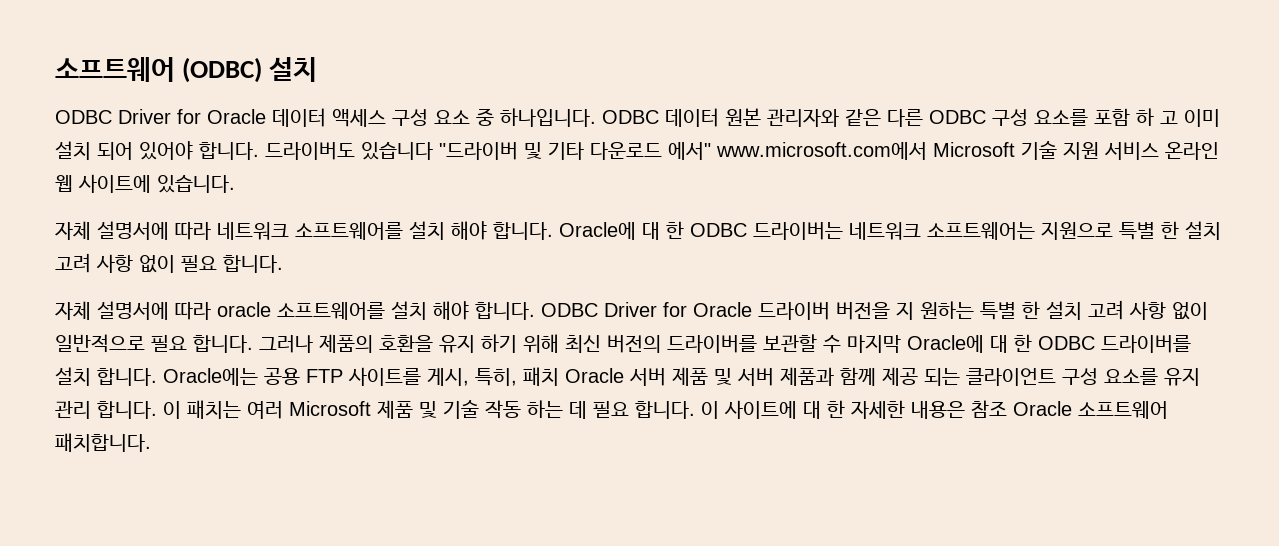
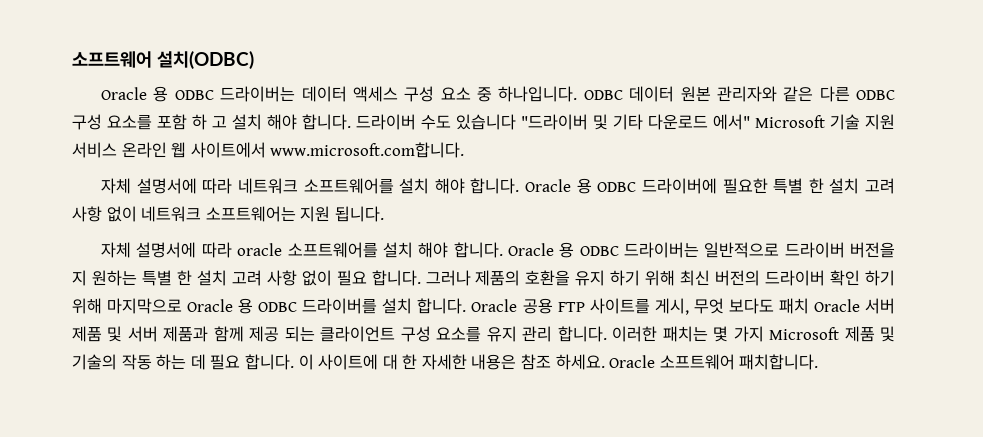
[55,57,318,83] [55,109,266,124] 소프트웨어 (ODBC) 설치 // ODBC Driver for Oracle -> [72,51,254,69] [101,86,296,102] 소프트웨어 설치(ODBC) // Oracle 용 ODBC 드라이버는
[1184,109,1220,127] [55,141,355,160] 이미 설치 되어 있어야 합니다. 드라이버도 -> [232,114,451,130] 설치 해야 합니다. 드라이버 수도
[716,142,927,160] www.microsoft.com에서 -> (750, 122) none
[78,174,235,193] 사이트에 있습니다. -> [190,142,465,158] 사이트에서 www.microsoft.com합니다.
[559,221,1221,240] [55,253,283,273] Oracle에 대 한 ODBC 드라이버는 네트워크 소프트웨어는 지원으로 특별 한 설치 고려 사항 없이 필요 합니다. -> [525,178,896,194] [72,206,384,222] Oracle 용 ODBC 드라이버에 필요한 특별 한 설치 고려 사항 없이 네트워크 소프트웨어는 지원 됩니다.
[541,302,752,317] ODBC Driver for Oracle -> [507,242,780,258] Oracle 용 ODBC 드라이버는 일반적으로
[55,334,145,353] 일반적으로 -> (332, 278) none
[667,334,1032,353] 드라이버를 보관할 수 마지막 Oracle에 대 한 -> [765,270,896,286] [72,298,254,314] 드라이버 확인 하기 위해 마지막으로 Oracle 용
[163,368,258,386] Oracle에는 -> [471,299,518,312] Oracle
[475,368,517,386] 특히, -> [693,298,774,314] 무엇 보다도
[163,400,283,419] 이 패치는 여러 -> [612,326,764,342] 이러한 패치는 몇 가지
[443,400,479,419] 기술 -> [72,354,117,370] 기술의
(1007, 409) none -> [555,354,605,370] 하세요.

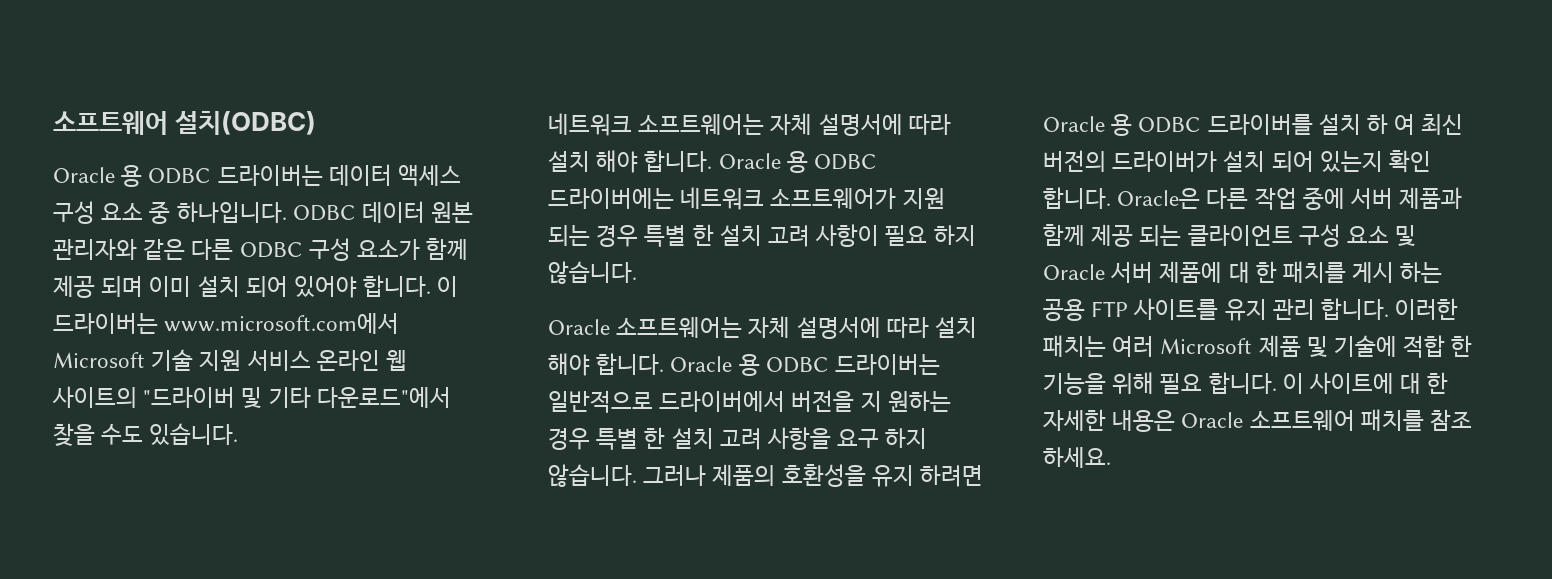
[107,114,750,130] 요소를 포함 하 고 설치 해야 합니다. 드라이버 수도 있습니다 "드라이버 및 기타 다운로드 에서" -> [357,238,469,260] [53,275,459,298] [53,313,400,334] 요소가 함께 제공 되며 이미 설치 되어 있어야 합니다. 이 드라이버는 www.microsoft.com에서
[190,142,465,158] [101,178,896,194] [72,206,384,222] [101,242,378,258] 사이트에서 www.microsoft.com합니다. // 자체 설명서에 따라 네트워크 소프트웨어를 설치 해야 합니다. Oracle 용 ODBC 드라이버에 필요한 특별 한 설치 고려 사항 없이 네트워크 소프트웨어는 지원 됩니다. // 자체 설명서에 따라 oracle 소프트웨어를 -> [52,386,451,408] [53,423,239,446] [548,113,951,136] [548,150,878,173] [548,187,945,210] [548,224,976,247] [548,261,637,284] [548,316,929,339] 사이트의 "드라이버 및 기타 다운로드"에서 찾을 수도 있습니다. // 네트워크 소프트웨어는 자체 설명서에 따라 설치 해야 합니다. Oracle 용 ODBC 드라이버에는 네트워크 소프트웨어가 지원 되는 경우 특별 한 설치 고려 사항이 필요 하지 않습니다. // Oracle 소프트웨어는 자체 설명서에 따라
[784,242,845,258] 드라이버 -> [659,391,786,412] 드라이버에서
[141,270,896,286] [72,298,183,314] 특별 한 설치 고려 사항 없이 필요 합니다. 그러나 제품의 호환을 유지 하기 위해 최신 버전의 드라이버 확인 하기 위해 마지막으로 -> [548,427,928,450] [548,464,984,487] 경우 특별 한 설치 고려 사항을 요구 하지 않습니다. 그러나 제품의 호환성을 유지 하려면
[417,298,895,315] [72,326,123,342] 합니다. Oracle 공용 FTP 사이트를 게시, 무엇 보다도 패치 Oracle 서버 제품 및 -> [1367,114,1464,135] [1043,150,1432,173] [1043,187,1345,210] 하 여 최신 버전의 드라이버가 설치 되어 있는지 확인 합니다. Oracle은 다른 작업 중에
[436,327,482,342] 요소를 -> [1347,225,1417,246] [1043,261,1443,283] [1043,298,1219,321] 요소 및 Oracle 서버 제품에 대 한 패치를 게시 하는 공용 FTP 사이트를
[713,326,764,342] 몇 가지 -> [1112,336,1155,357] 여러
[72,354,206,370] 기술의 작동 하는 데 -> [1334,335,1473,358] [1043,372,1155,395] 기술에 적합 한 기능을 위해
[521,354,819,370] 참조 하세요. Oracle 소프트웨어 패치합니다. -> [1181,409,1473,431] [1043,447,1111,468] Oracle 소프트웨어 패치를 참조 하세요.

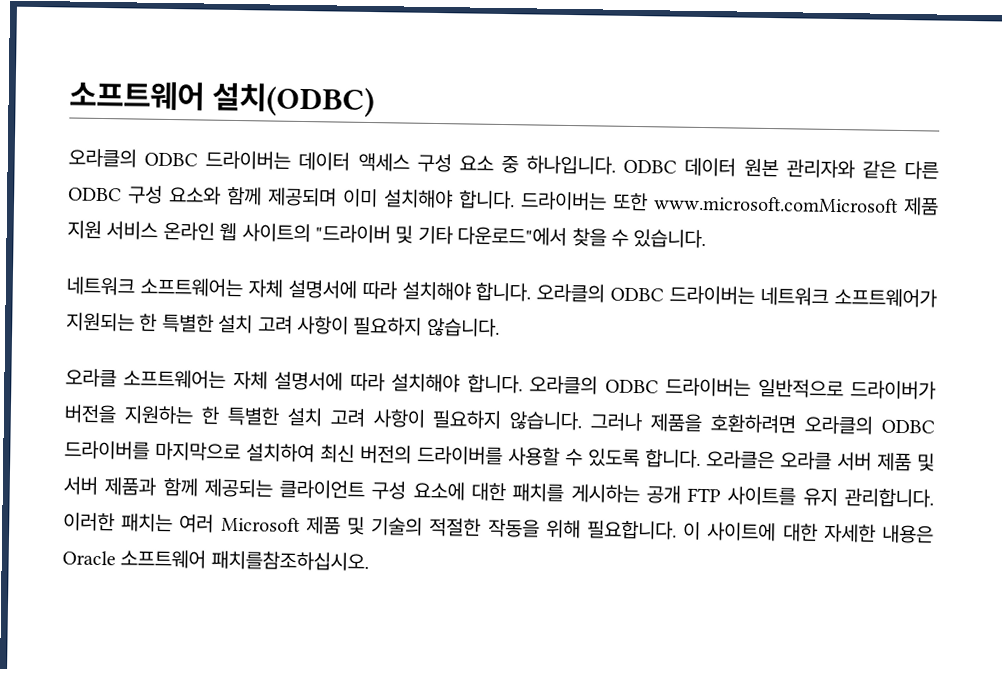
[53,165,143,187] Oracle 용 -> [68,148,137,168] 오라클의
[357,238,469,260] [53,275,459,298] [53,313,400,334] [53,349,194,371] 요소가 함께 제공 되며 이미 설치 되어 있어야 합니다. 이 드라이버는 www.microsoft.com에서 Microsoft 기술 -> [169,186,939,216] 요소와 함께 제공되며 이미 설치해야 합니다. 드라이버는 또한 www.microsoft.comMicrosoft 제품
[101,424,144,445] 수도 -> [610,228,629,247] 수
[548,150,878,173] [548,187,945,210] [548,224,976,247] 설치 해야 합니다. Oracle 용 ODBC 드라이버에는 네트워크 소프트웨어가 지원 되는 경우 특별 한 설치 고려 사항이 필요 하지 -> [401,281,937,308] [66,312,423,336] 설치해야 합니다. 오라클의 ODBC 드라이버는 네트워크 소프트웨어가 지원되는 한 특별한 설치 고려 사항이 필요하지
[548,316,978,339] [548,353,941,376] [548,390,951,413] [548,427,928,450] [548,464,984,487] [1043,114,1464,136] [1043,150,1432,173] [1043,187,1463,210] [1043,224,1417,247] [1043,261,1443,283] [1043,299,1085,321] Oracle 소프트웨어는 자체 설명서에 따라 설치 해야 합니다. Oracle 용 ODBC 드라이버는 일반적으로 드라이버에서 버전을 지 원하는 경우 특별 한 설치 고려 사항을 요구 하지 않습니다. 그러나 제품의 호환성을 유지 하려면 Oracle 용 ODBC 드라이버를 설치 하 여 최신 버전의 드라이버가 설치 되어 있는지 확인 합니다. Oracle은 다른 작업 중에 서버 제품과 함께 제공 되는 클라이언트 구성 요소 및 Oracle 서버 제품에 대 한 패치를 게시 하는 공용 -> [65,368,936,400] [64,404,935,435] [64,440,935,472] [63,476,681,504] 오라클 소프트웨어는 자체 설명서에 따라 설치해야 합니다. 오라클의 ODBC 드라이버는 일반적으로 드라이버가 버전을 지원하는 한 특별한 설치 고려 사항이 필요하지 않습니다. 그러나 제품을 호환하려면 오라클의 ODBC 드라이버를 마지막으로 설치하여 최신 버전의 드라이버를 사용할 수 있도록 합니다. 오라클은 오라클 서버 제품 및 서버 제품과 함께 제공되는 클라이언트 구성 요소에 대한 패치를 게시하는 공개
[1272,298,1390,320] 관리 합니다. -> [844,488,935,508] 관리합니다.
[1334,335,1473,358] [1043,372,1449,395] 기술에 적합 한 기능을 위해 필요 합니다. 이 사이트에 대 한 -> [371,517,818,542] 기술의 적절한 작동을 위해 필요합니다. 이 사이트에 대한
[1360,409,1473,431] [1043,447,1111,468] 패치를 참조 하세요. -> [210,550,369,572] 패치를참조하십시오.

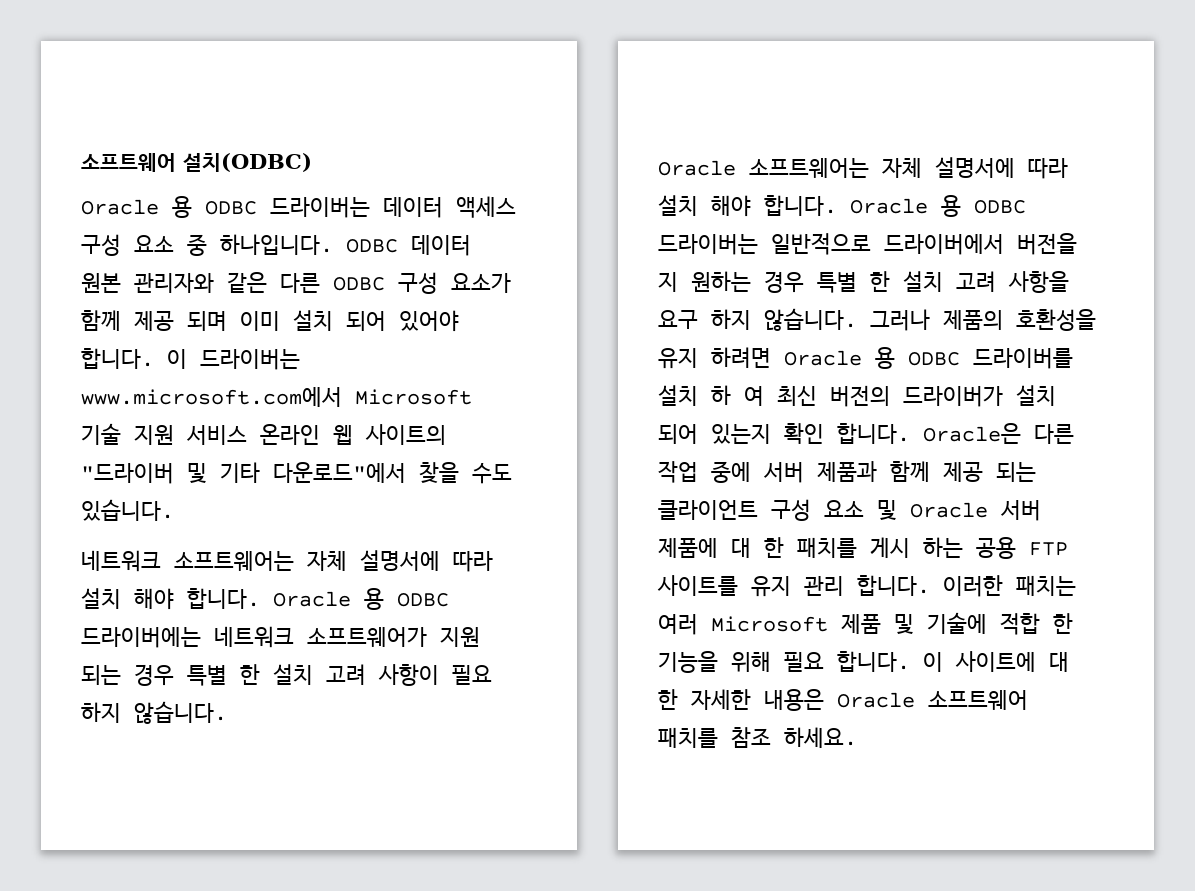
[68,148,137,168] 오라클의 -> [81,196,192,218] Oracle 용
[169,186,939,216] 요소와 함께 제공되며 이미 설치해야 합니다. 드라이버는 또한 www.microsoft.comMicrosoft 제품 -> [451,273,511,293] [81,310,459,332] [81,348,300,370] [81,387,472,407] [81,423,121,445] 요소가 함께 제공 되며 이미 설치 되어 있어야 합니다. 이 드라이버는 www.microsoft.com에서 Microsoft 기술
[610,228,629,247] 수 -> [472,463,512,484] 수도
[401,281,937,308] [66,312,423,336] 설치해야 합니다. 오라클의 ODBC 드라이버는 네트워크 소프트웨어가 지원되는 한 특별한 설치 고려 사항이 필요하지 -> [81,588,449,610] [81,626,480,648] [81,664,492,686] [81,702,121,723] 설치 해야 합니다. Oracle 용 ODBC 드라이버에는 네트워크 소프트웨어가 지원 되는 경우 특별 한 설치 고려 사항이 필요 하지
[65,368,936,400] [64,404,935,435] [64,440,935,472] [63,476,681,504] 오라클 소프트웨어는 자체 설명서에 따라 설치해야 합니다. 오라클의 ODBC 드라이버는 일반적으로 드라이버가 버전을 지원하는 한 특별한 설치 고려 사항이 필요하지 않습니다. 그러나 제품을 호환하려면 오라클의 ODBC 드라이버를 마지막으로 설치하여 최신 버전의 드라이버를 사용할 수 있도록 합니다. 오라클은 오라클 서버 제품 및 서버 제품과 함께 제공되는 클라이언트 구성 요소에 대한 패치를 게시하는 공개 -> [658,157,1068,179] [658,195,1026,217] [658,233,1077,255] [658,271,1069,293] [658,308,1096,331] [658,347,1073,369] [658,385,1056,407] [658,423,1074,444] [658,461,1036,483] [658,499,1041,521] [658,537,1016,559] Oracle 소프트웨어는 자체 설명서에 따라 설치 해야 합니다. Oracle 용 ODBC 드라이버는 일반적으로 드라이버에서 버전을 지 원하는 경우 특별 한 설치 고려 사항을 요구 하지 않습니다. 그러나 제품의 호환성을 유지 하려면 Oracle 용 ODBC 드라이버를 설치 하 여 최신 버전의 드라이버가 설치 되어 있는지 확인 합니다. Oracle은 다른 작업 중에 서버 제품과 함께 제공 되는 클라이언트 구성 요소 및 Oracle 서버 제품에 대 한 패치를 게시 하는 공용
[844,488,935,508] 관리합니다. -> [804,575,930,596] 관리 합니다.
[371,517,818,542] 기술의 적절한 작동을 위해 필요합니다. 이 사이트에 대한 -> [927,612,1073,635] [658,651,1069,673] [658,689,678,710] 기술에 적합 한 기능을 위해 필요 합니다. 이 사이트에 대 한
[210,550,369,572] 패치를참조하십시오. -> [658,727,857,748] 패치를 참조 하세요.

